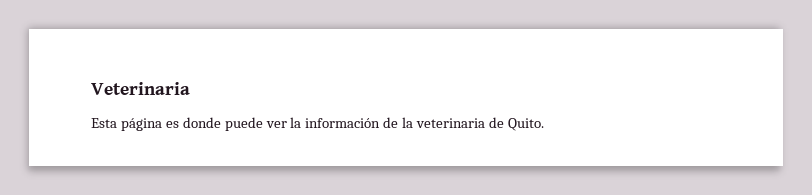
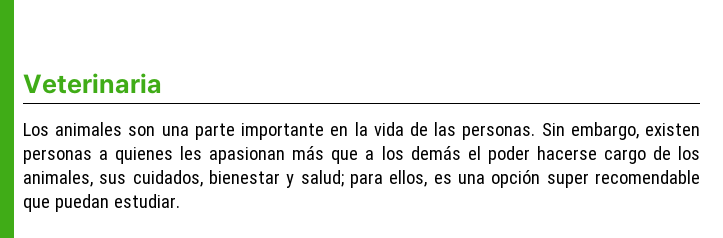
[91,117,544,131] Esta página es donde puede ver la información de la veterinaria de Quito. -> [23,122,700,140] [23,146,701,164] [23,170,700,188] [23,194,180,212] Los animales son una parte importante en la vida de las personas. Sin embargo, existen personas a quienes les apasionan más que a los demás el poder hacerse cargo de los animales, sus cuidados, bienestar y salud; para ellos, es una opción super recomendable que puedan estudiar.

